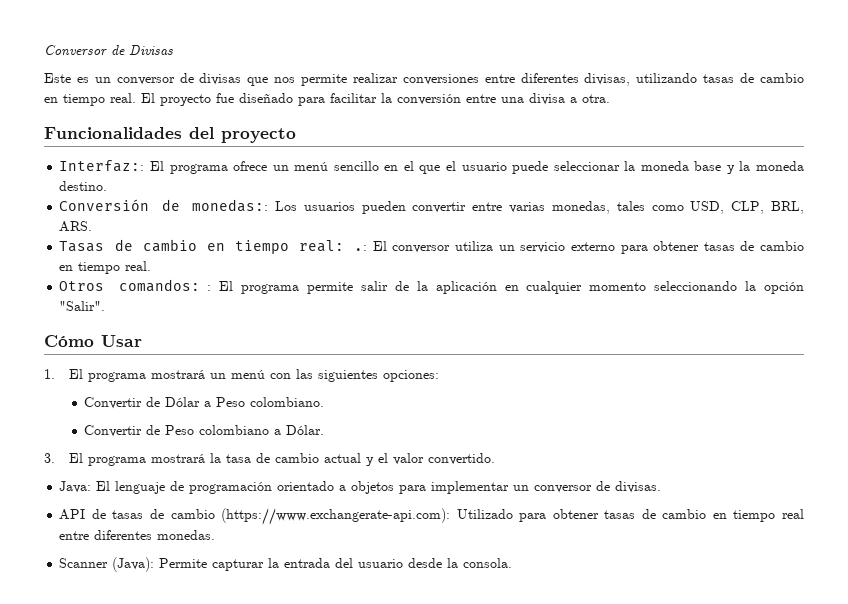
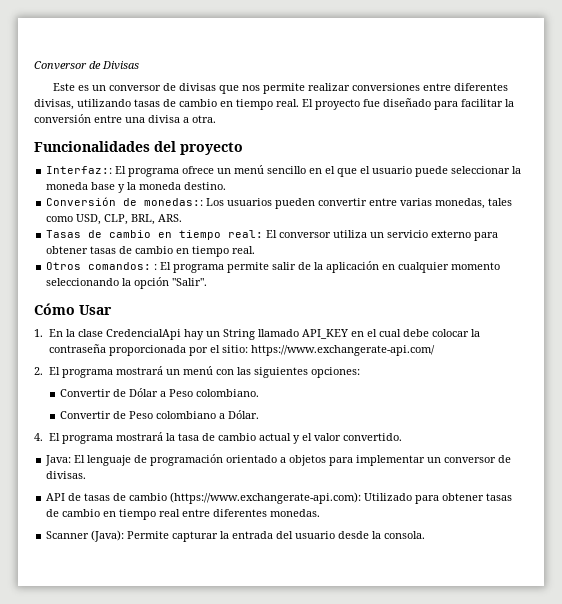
[354,245,368,251] .: -> (264, 234) none
(55, 374) none -> [48,329,480,340] [48,344,435,356] [34,367,43,375] En la clase CredencialApi hay un String llamado API_KEY en el cual debe colocar la contraseña proporcionada por el sitio: https://www.exchangerate-api.com/ // 2.
[44,453,55,463] 3. -> [34,433,43,441] 4.

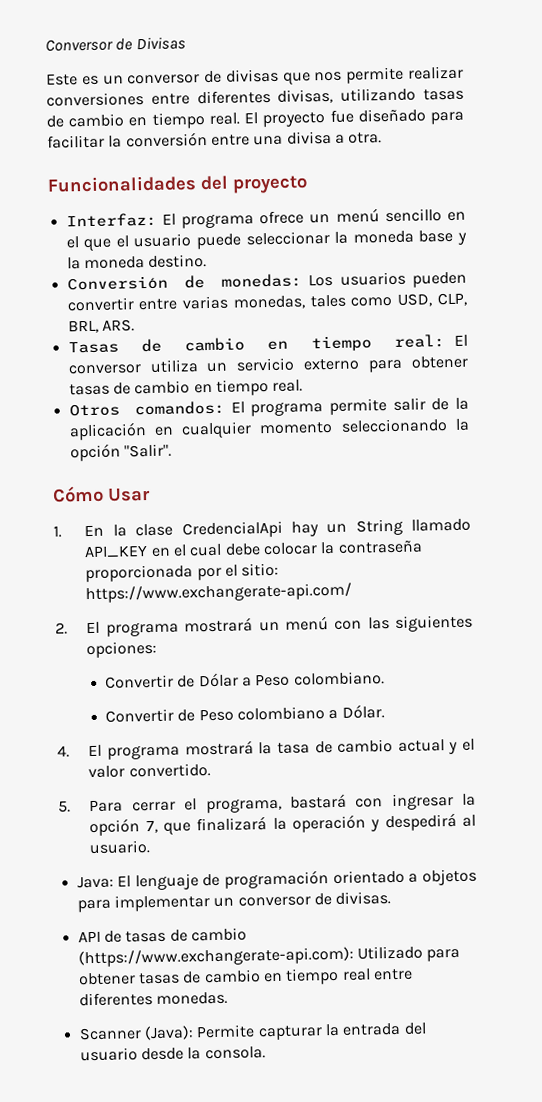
[46,166,113,174] Interfaz:: -> [65,212,157,228] Interfaz:
[144,198,204,206] monedas:: -> [220,273,302,288] monedas:
[154,264,158,270] : -> (226, 408) none
(402, 437) none -> [58,793,476,814] [89,812,477,837] [89,840,151,855] // 5. Para cerrar el programa, bastará con ingresar la opción 7, que finalizará la operación y despedirá al usuario.

